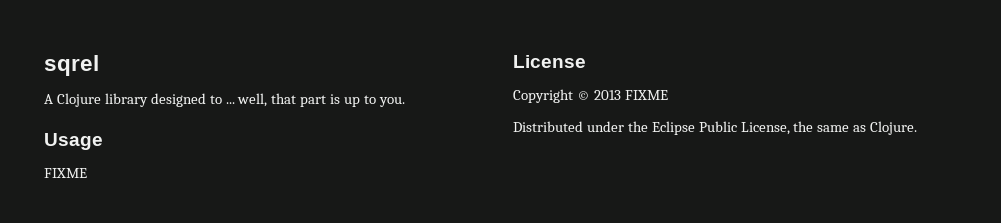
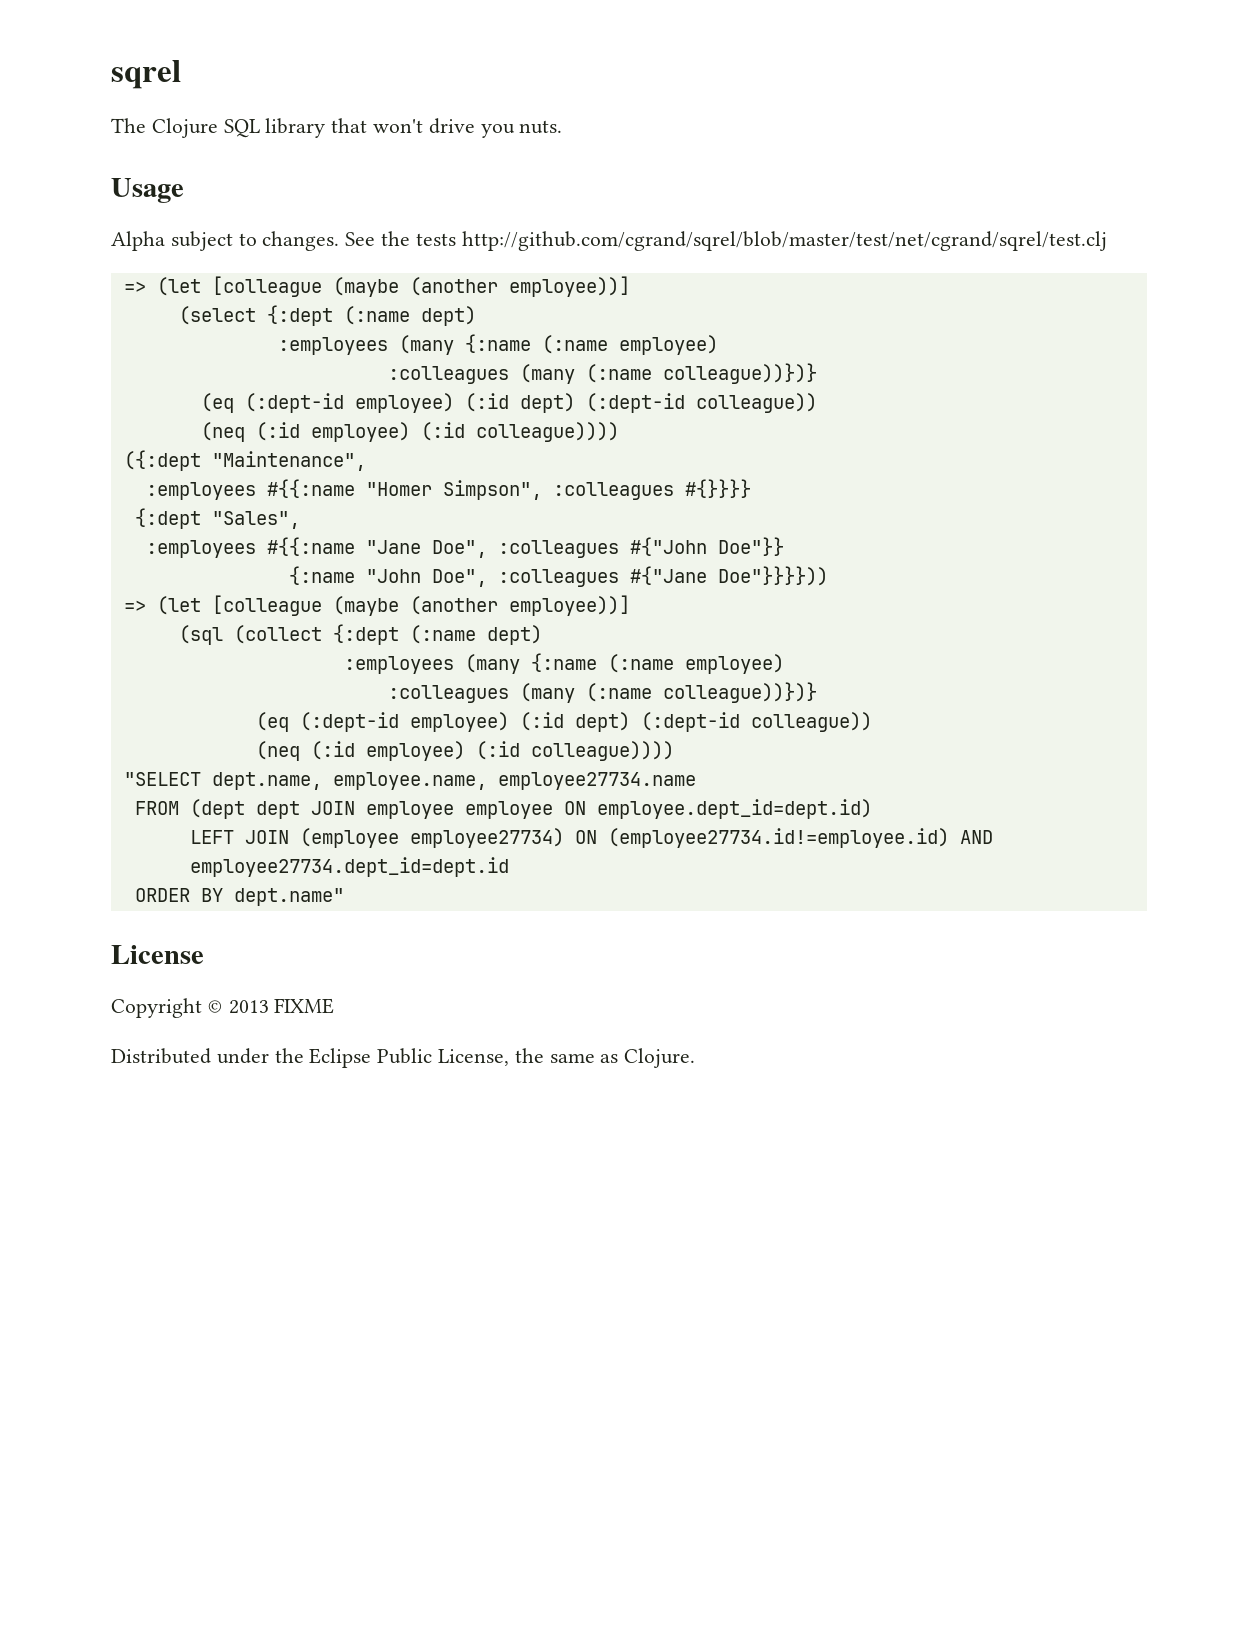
[44,93,405,107] [44,133,103,150] [44,168,87,178] A Clojure library designed to ... well, that part is up to you. // Usage // FIXME -> [111,118,563,138] [111,178,184,203] [111,231,1107,251] [123,276,630,297] [178,305,476,326] [277,334,718,355] [387,363,817,384] [200,393,817,413] [200,422,619,442] [123,450,366,471] [145,479,751,500] [134,508,300,529] [145,537,784,558] [288,566,828,587] [123,595,630,616] [178,624,542,645] [343,653,784,674] [387,682,817,703] [255,712,872,732] [255,741,674,761] [123,772,696,790] [134,799,872,819] [189,828,993,848] [189,857,509,877] [134,888,344,906] The Clojure SQL library that won't drive you nuts. // Usage // Alpha subject to changes. See the tests http://github.com/cgrand/sqrel/blob/master/test/net/cgrand/sqrel/test.clj // => (let [colleague (maybe (another employee))] // (select {:dept (:name dept) // :employees (many {:name (:name employee) // :colleagues (many (:name colleague))})} // (eq (:dept-id employee) (:id dept) (:dept-id colleague)) // (neq (:id employee) (:id colleague)))) // ({:dept "Maintenance", // :employees #{{:name "Homer Simpson", :colleagues #{}}}} // {:dept "Sales", // :employees #{{:name "Jane Doe", :colleagues #{"John Doe"}} // {:name "John Doe", :colleagues #{"Jane Doe"}}}})) // => (let [colleague (maybe (another employee))] // (sql (collect {:dept (:name dept) // :employees (many {:name (:name employee) // :colleagues (many (:name colleague))})} // (eq (:dept-id employee) (:id dept) (:dept-id colleague)) // (neq (:id employee) (:id colleague)))) // "SELECT dept.name, employee.name, employee27734.name // FROM (dept dept JOIN employee employee ON employee.dept_id=dept.id) // LEFT JOIN (employee employee27734) ON (employee27734.id!=employee.id) AND employee27734.dept_id=dept.id // ORDER BY dept.name"

